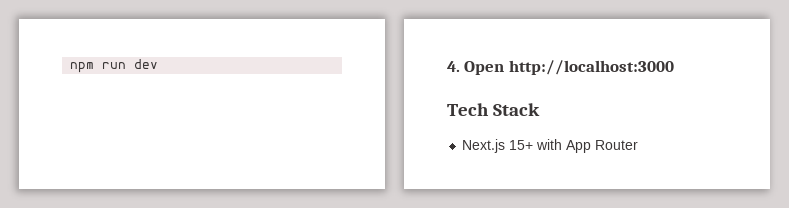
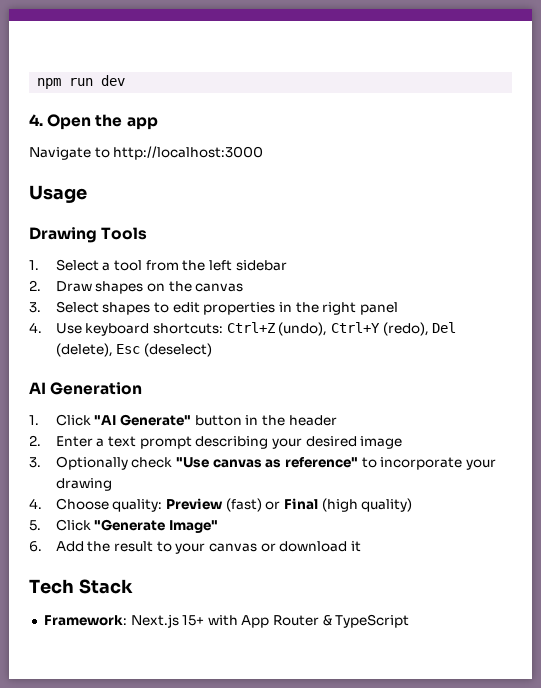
[508,60,674,75] http://localhost:3000 -> [95,114,158,130] [29,146,264,160] [29,185,87,203] [29,227,148,243] [29,259,287,271] [29,280,244,294] [29,301,398,315] [29,322,457,336] [55,343,212,357] [29,382,143,395] [29,414,337,426] [29,435,403,449] [29,456,496,470] [55,478,112,491] [29,498,413,512] [29,519,218,533] [29,541,361,554] the app // Navigate to http://localhost:3000 // Usage // Drawing Tools // 1. Select a tool from the left sidebar // 2. Draw shapes on the canvas // 3. Select shapes to edit properties in the right panel // 4. Use keyboard shortcuts: Ctrl+Z (undo), Ctrl+Y (redo), Del (delete), Esc (deselect) // AI Generation // 1. Click "AI Generate" button in the header // 2. Enter a text prompt describing your desired image // 3. Optionally check "Use canvas as reference" to incorporate your drawing // 4. Choose quality: Preview (fast) or Final (high quality) // 5. Click "Generate Image" // 6. Add the result to your canvas or download it
(541, 109) none -> [43,615,127,626] Framework:
(639, 145) none -> [322,614,410,628] & TypeScript

